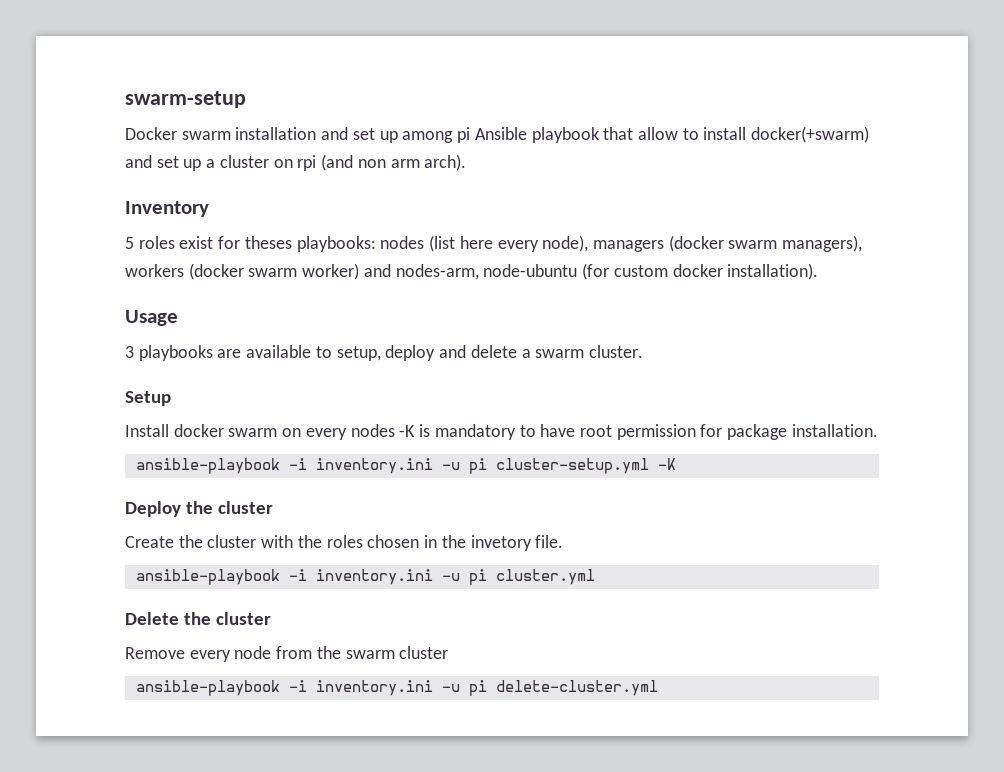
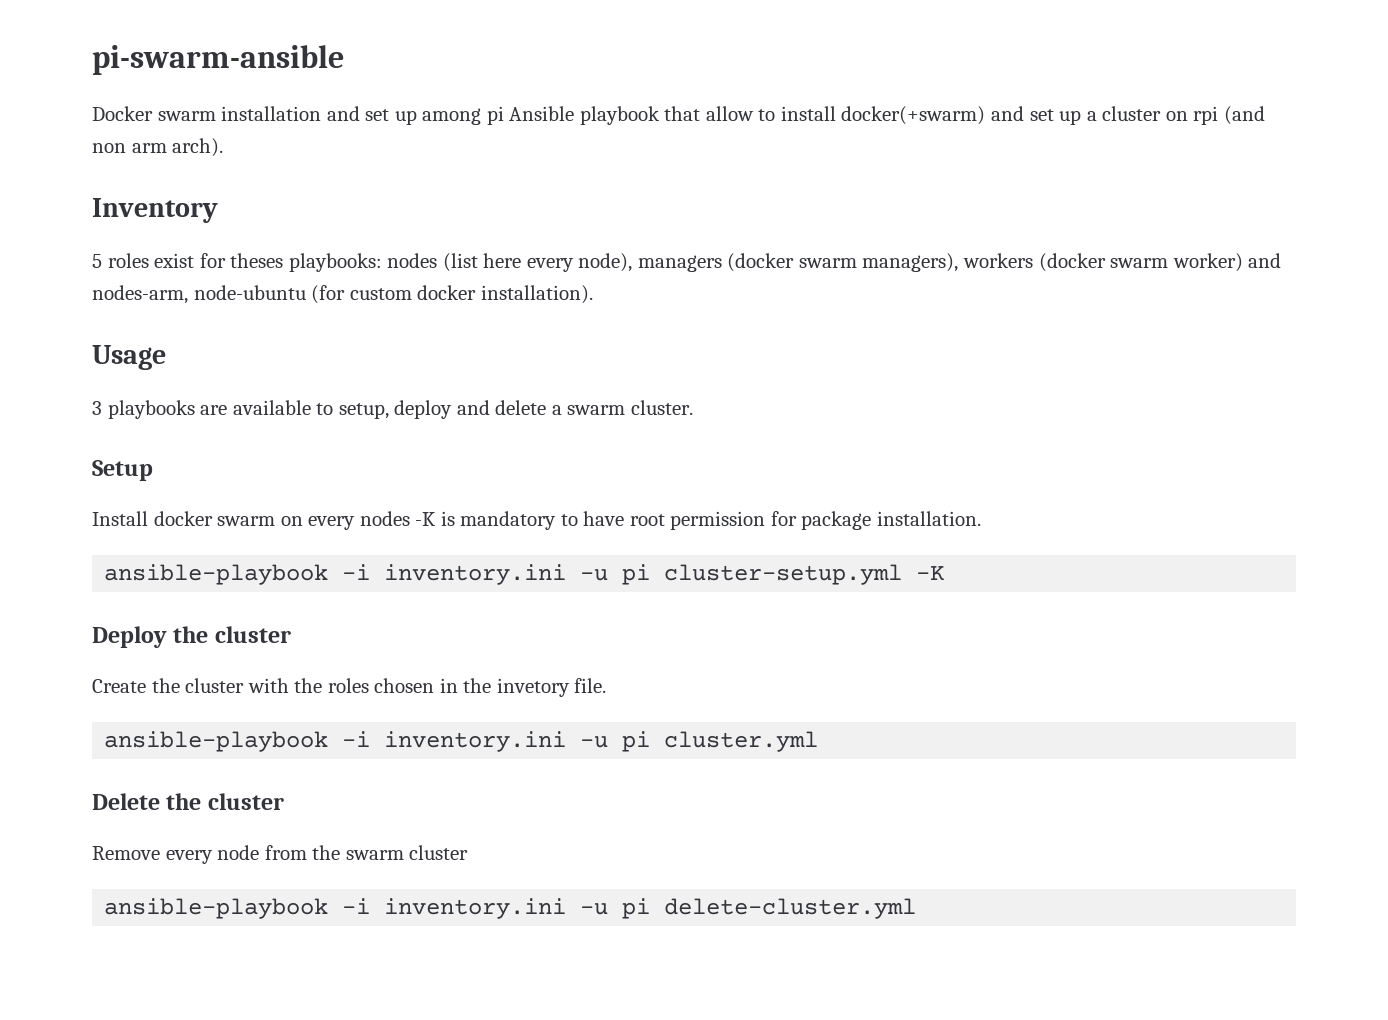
[125,91,246,108] swarm-setup -> [92,45,344,75] pi-swarm-ansible

